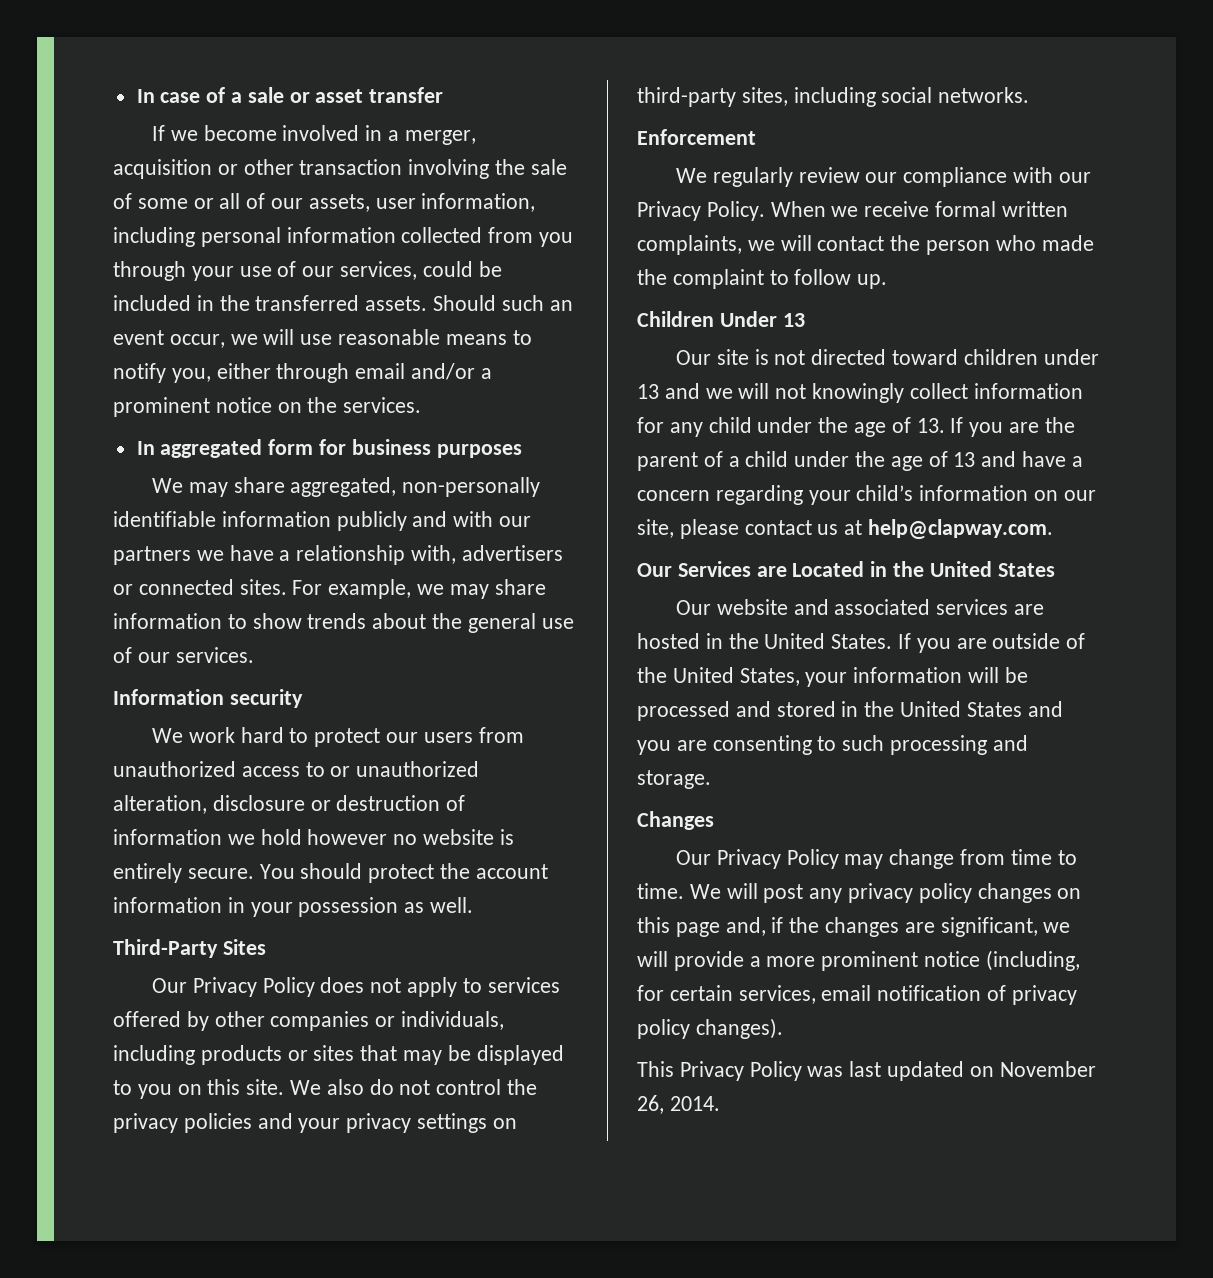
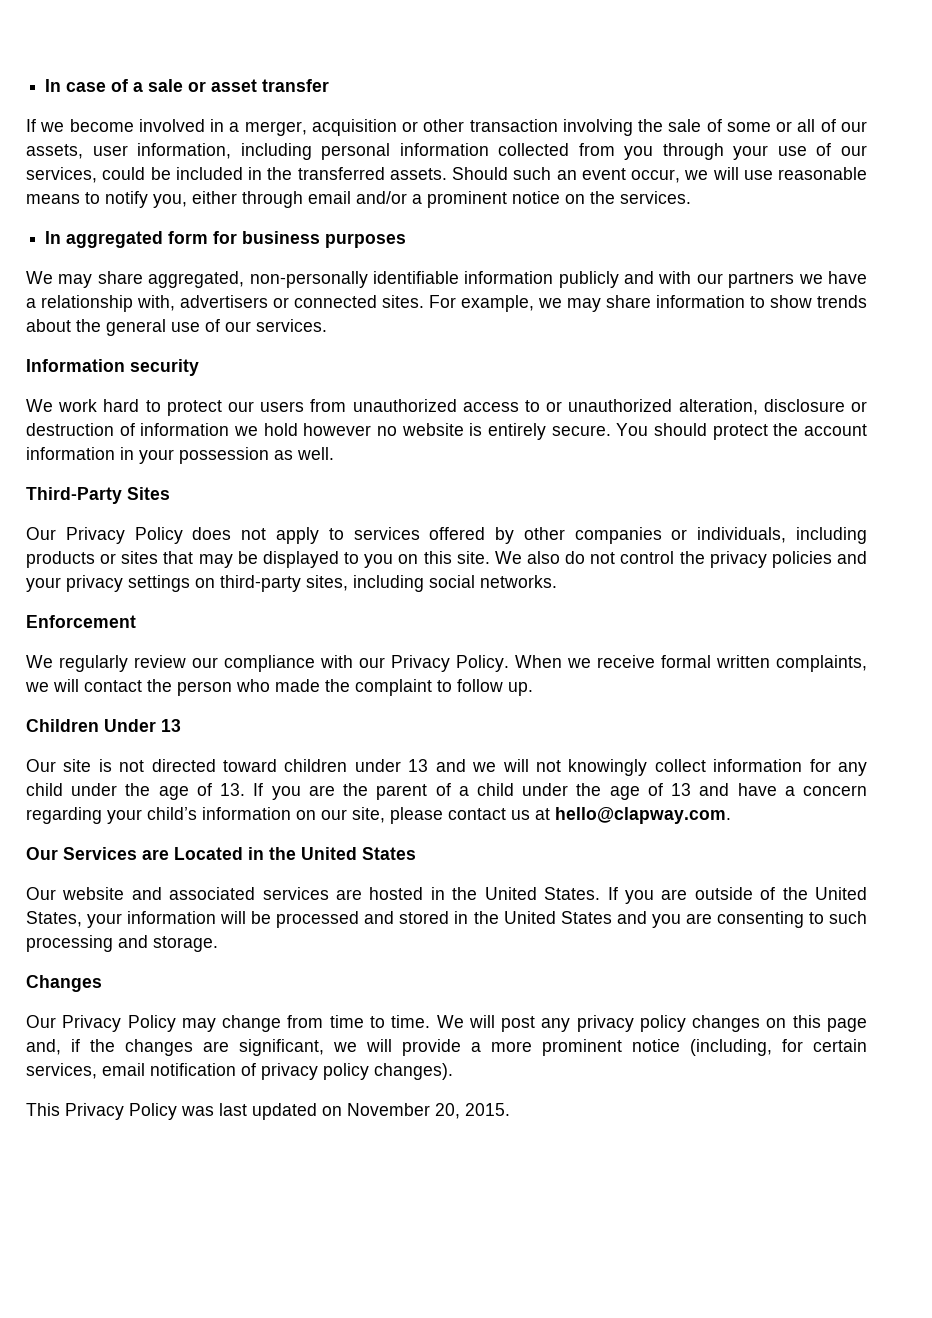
[868,519,1054,540] help@clapway.com. -> [555,807,731,824] hello@clapway.com.
[637,1095,720,1114] 26, 2014. -> [435,1103,510,1119] 20, 2015.

